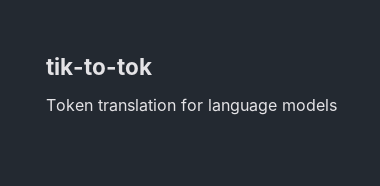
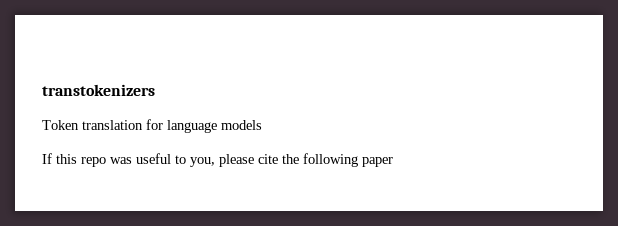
[46,57,152,75] tik-to-tok -> [42,84,155,96] transtokenizers
(337, 105) none -> [42,153,393,167] // If this repo was useful to you, please cite the following paper

